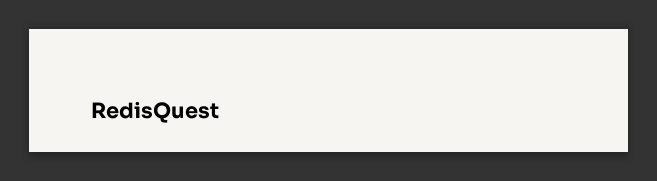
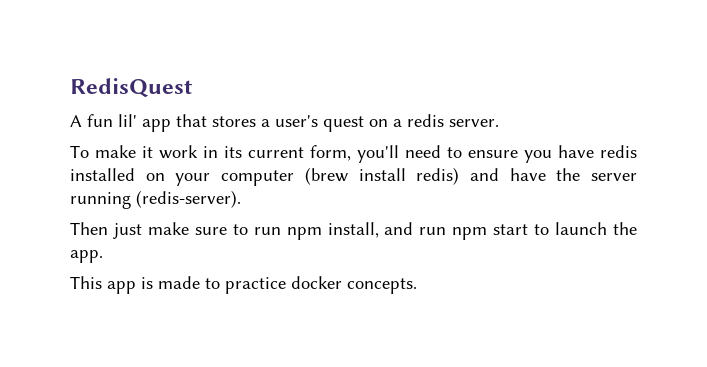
(219, 112) none -> [70,114,499,132] [70,145,637,163] [70,167,637,186] [70,190,241,209] [70,222,638,240] [70,250,103,263] [70,276,417,294] // A fun lil' app that stores a user's quest on a redis server. // To make it work in its current form, you'll need to ensure you have redis installed on your computer (brew install redis) and have the server running (redis-server). // Then just make sure to run npm install, and run npm start to launch the app. // This app is made to practice docker concepts.

